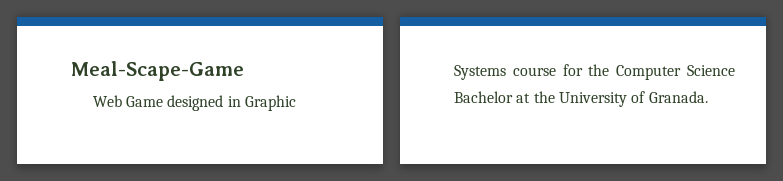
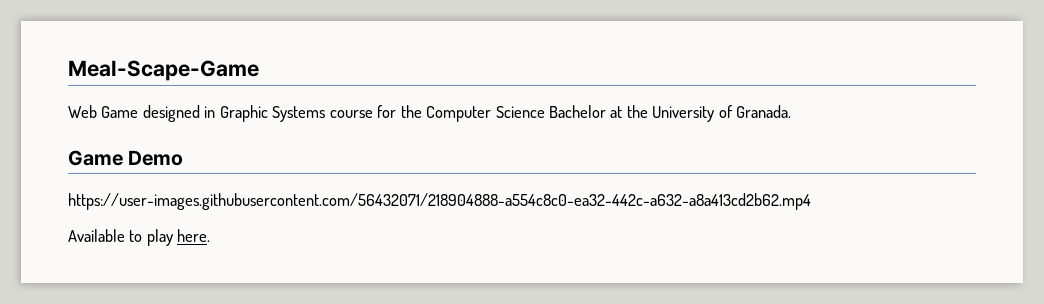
(708, 97) none -> [68,150,184,166] [68,193,811,210] [68,229,211,246] // Game Demo // https://user-images.githubusercontent.com/56432071/218904888-a554c8c0-ea32-442c-a632-a8a413cd2b62.mp4 // Available to play here.

